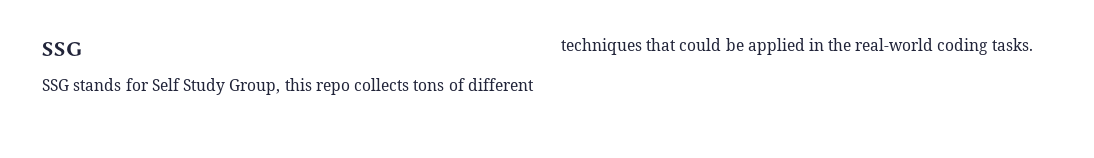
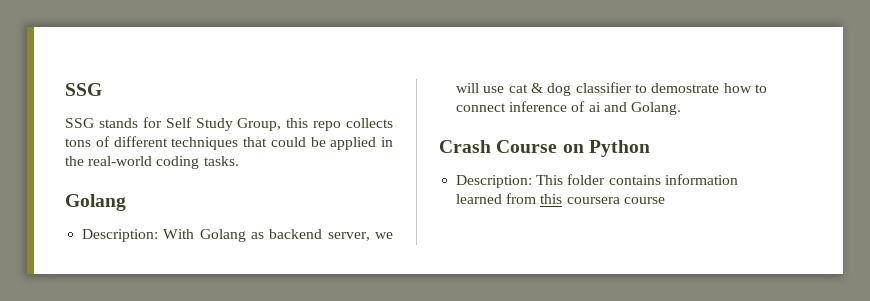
(1033, 44) none -> [65,194,126,211] [82,229,393,242] [456,82,767,96] [456,101,681,115] [439,140,650,157] [456,174,738,188] [456,193,665,204] // Golang // Description: With Golang as backend server, we will use cat & dog classifier to demostrate how to connect inference of ai and Golang. // Crash Course on Python // Description: This folder contains information learned from this coursera course

